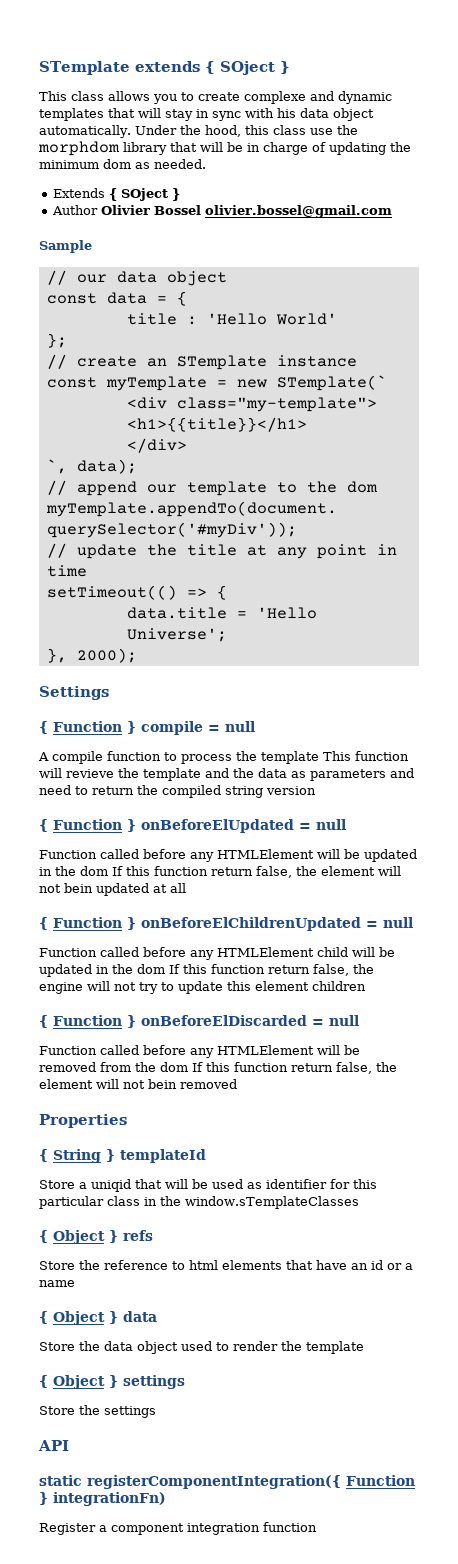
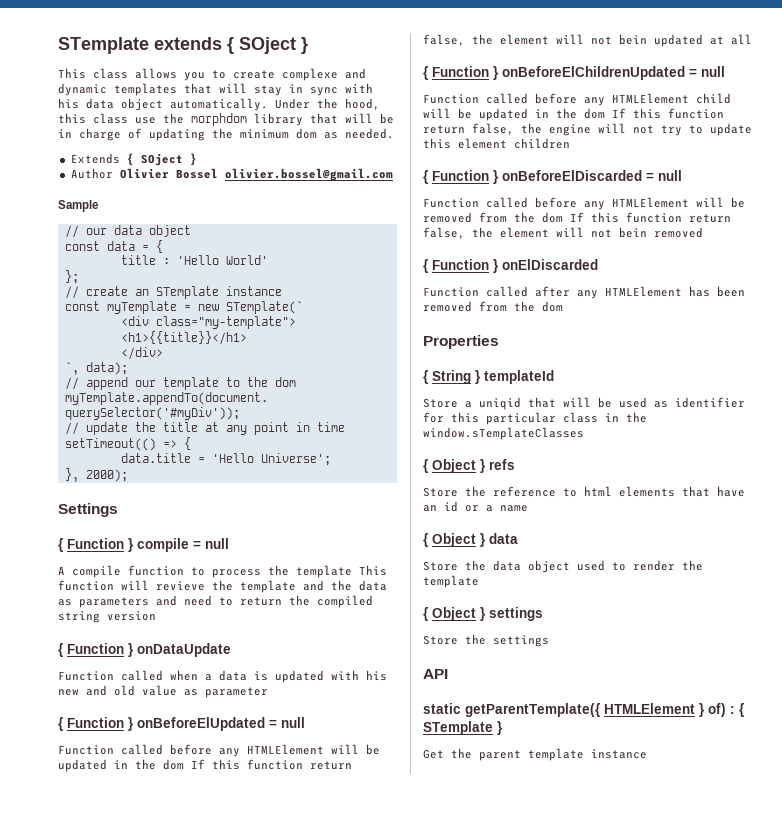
(316, 790) none -> [58,643,231,657] [58,670,387,683] [58,685,268,698] // { Function } onDataUpdate // Function called when a data is updated with his new and old value as parameter
(237, 1084) none -> [423,259,598,273] [423,286,745,299] [423,301,563,312] // { Function } onElDiscarded // Function called after any HTMLElement has been removed from the dom
[87,1475,415,1489] [39,1492,166,1506] [39,1522,317,1535] registerComponentIntegration({ Function } integrationFn) // Register a component integration function -> [465,703,744,717] [423,721,503,735] [423,748,647,761] getParentTemplate({ HTMLElement } of) : { STemplate } // Get the parent template instance

